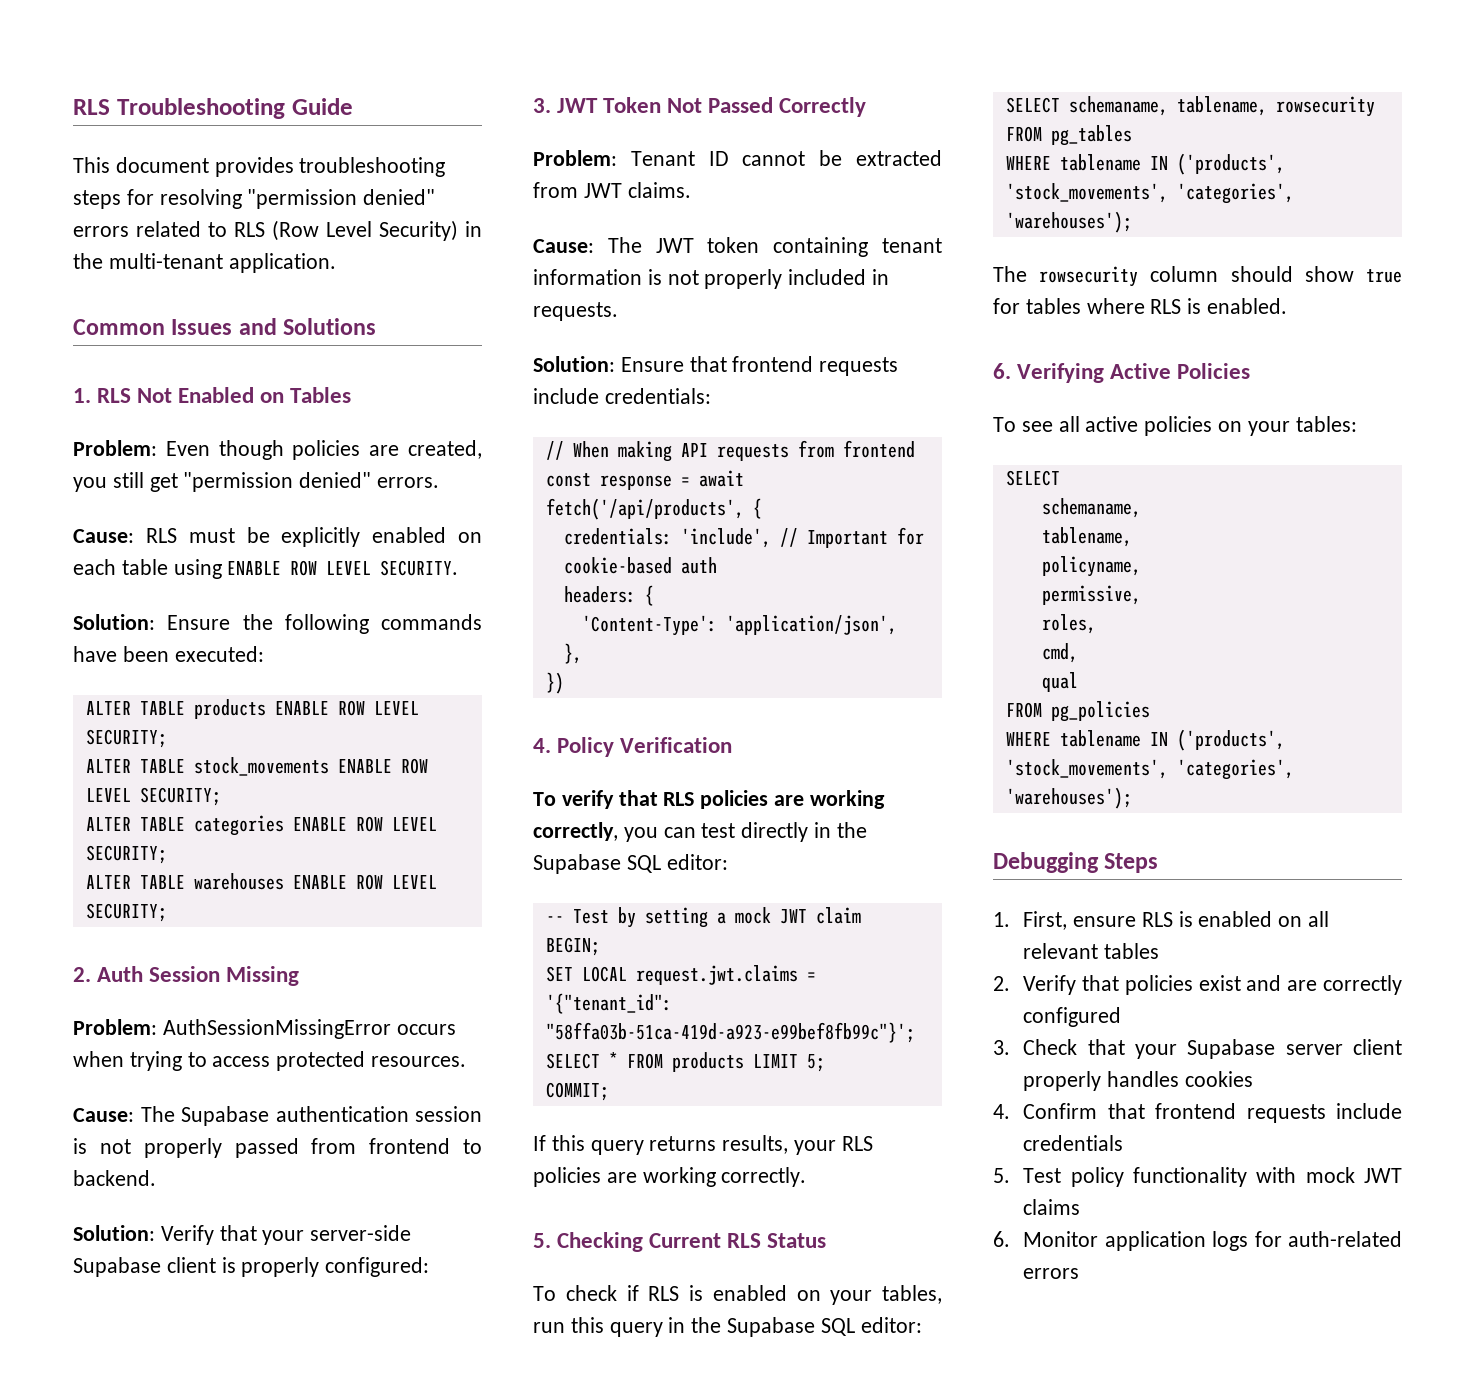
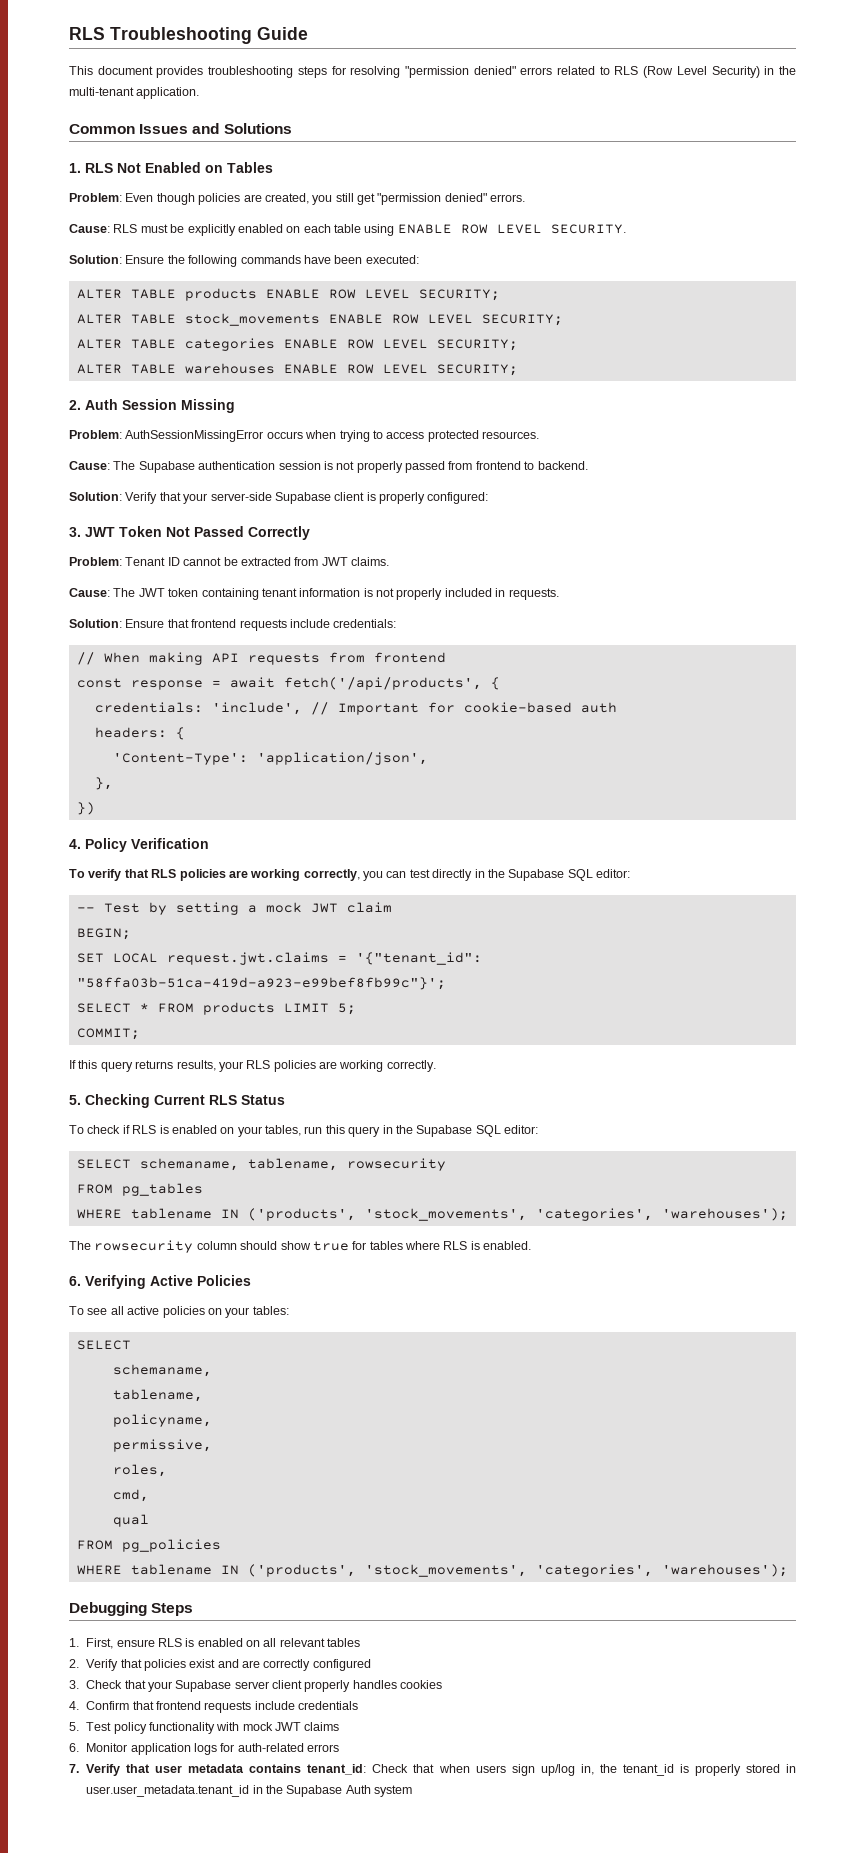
(1080, 1273) none -> [69,1764,796,1776] [86,1785,413,1797] // 7. Verify that user metadata contains tenant_id: Check that when users sign up/log in, the tenant_id is properly stored in user.user_metadata.tenant_id in the Supabase Auth system

